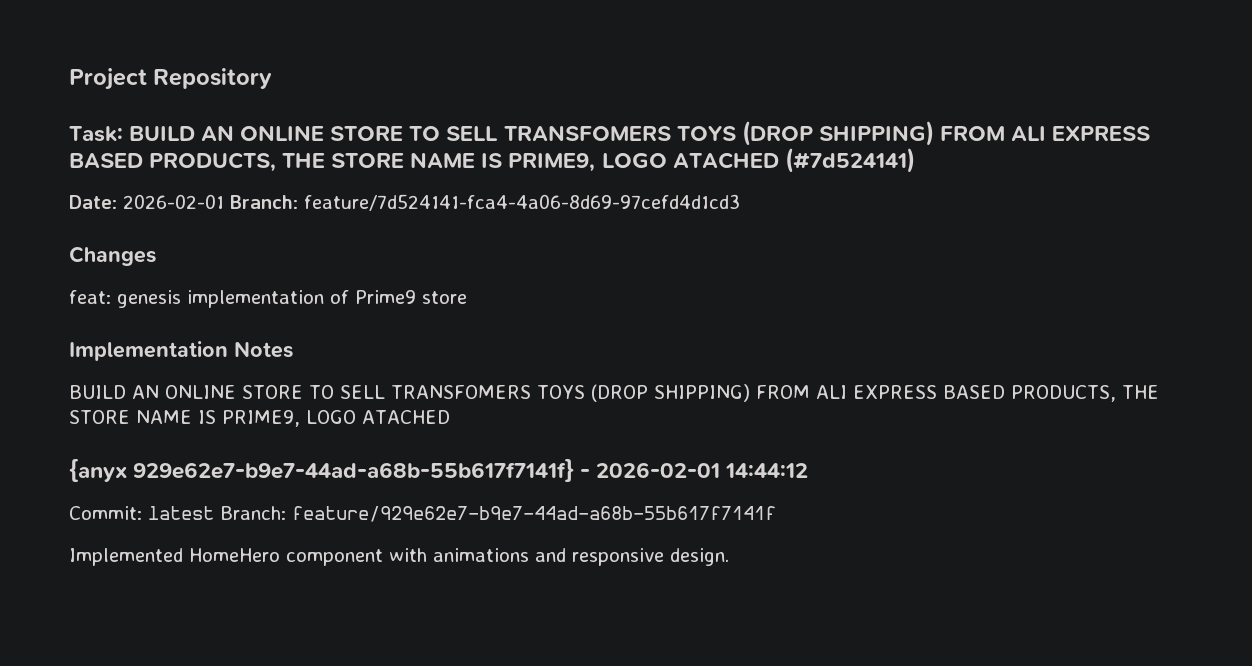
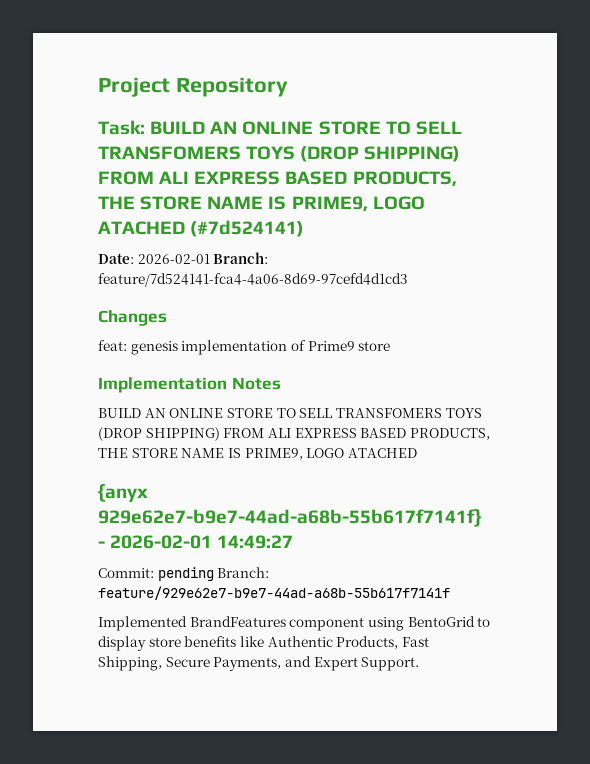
[725,463,809,478] 14:44:12 -> [217,535,294,549] 14:49:27
[148,506,214,520] latest -> [157,567,214,581] pending
[189,548,729,566] HomeHero component with animations and responsive design. -> [189,616,491,631] [98,636,429,651] [98,656,420,671] BrandFeatures component using BentoGrid to display store benefits like Authentic Products, Fast Shipping, Secure Payments, and Expert Support.

